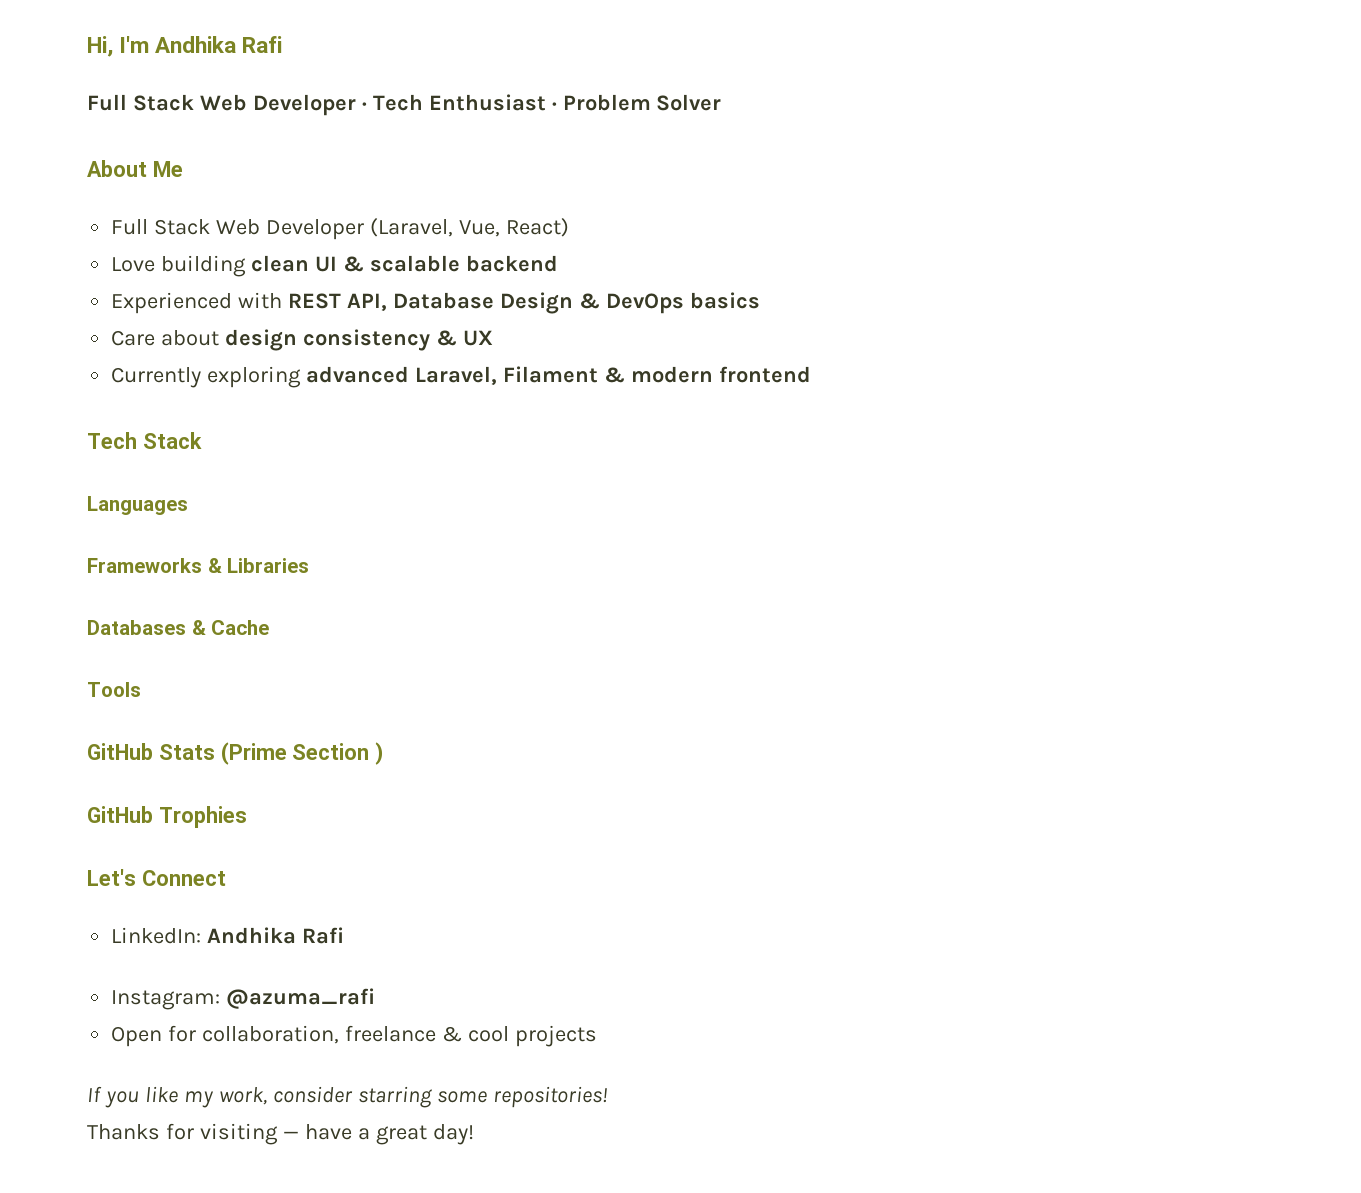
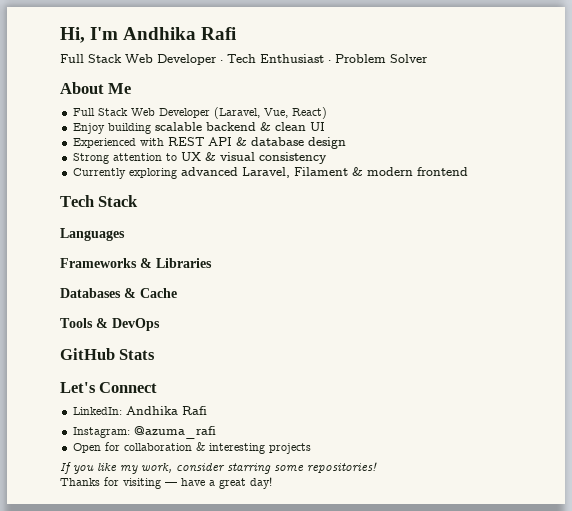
[111,255,247,277] Love building -> [72,122,271,134] Enjoy building scalable backend &
[342,255,558,272] & scalable backend -> (325, 126) none
[347,292,760,314] [111,329,298,351] API, Database Design & DevOps basics // Care about design -> [207,137,346,149] [72,152,255,164] API & database design // Strong attention to UX & visual
[435,330,493,346] & UX -> (327, 158) none
(141, 689) none -> [96,318,160,331] & DevOps
[220,742,384,765] [87,806,247,828] (Prime Section ) // GitHub Trophies -> (156, 354) none
[202,1025,509,1044] collaboration, freelance & cool -> [123,442,265,454] collaboration & interesting

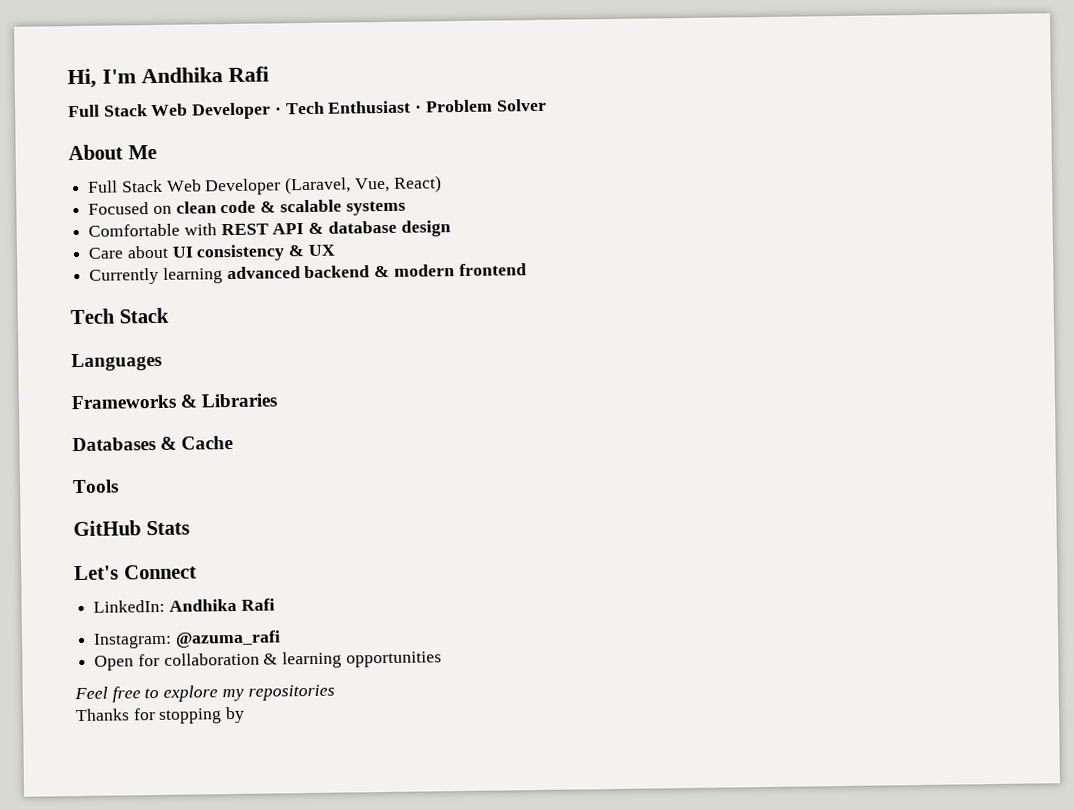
[72,122,325,134] [72,138,136,148] Enjoy building scalable backend & clean UI // Experienced -> [88,199,406,216] [88,223,181,237] Focused on clean code & scalable systems // Comfortable
[72,152,327,164] [72,167,348,179] Strong attention to UX & visual consistency // Currently exploring advanced Laravel, Filament -> [88,244,336,262] [89,265,371,285] Care about UI consistency & UX // Currently learning advanced backend
[96,318,160,331] & DevOps -> (119, 486) none
[208,443,311,454] [60,462,377,474] [60,477,272,489] interesting projects // If you like my work, consider starring some repositories! // Thanks for visiting — have a great day! -> [282,651,442,669] [74,684,335,703] [75,706,246,724] learning opportunities // Feel free to explore my repositories // Thanks for stopping by

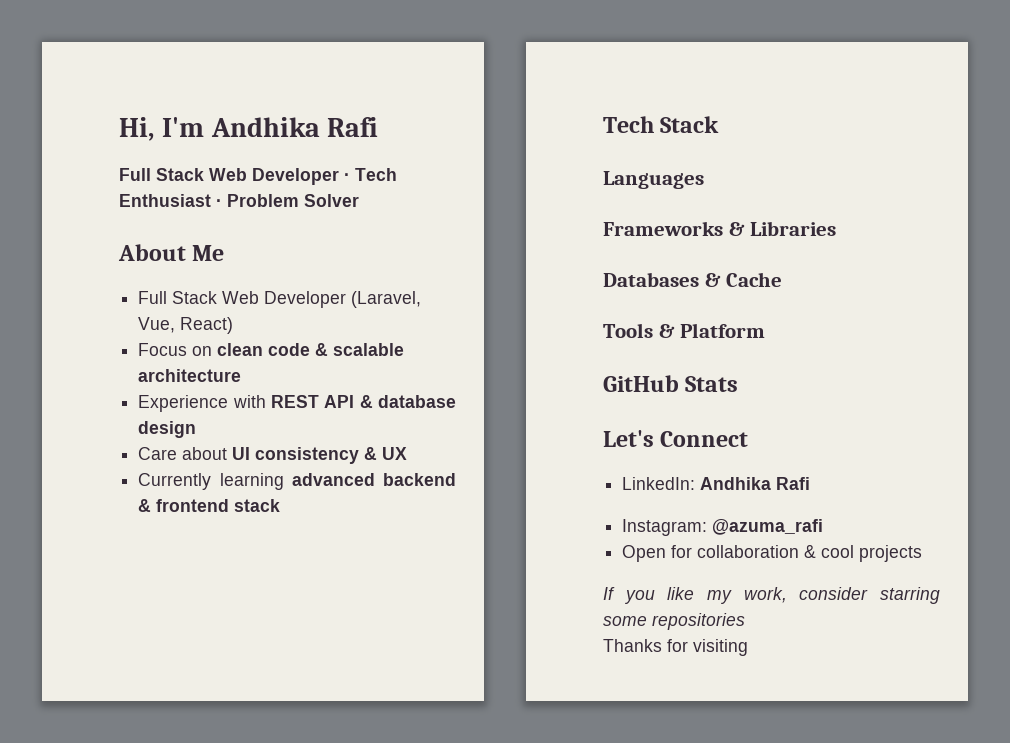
[88,202,150,215] Focused -> [138,343,188,356] Focus
[345,200,406,216] [88,223,181,237] systems // Comfortable -> [138,369,242,382] [138,395,229,412] architecture // Experience
[393,264,455,277] modern -> (152, 505) none
(527, 270) none -> [234,499,281,512] stack
(119, 486) none -> [658,323,766,338] & Platform
[282,651,442,669] [74,685,244,703] learning opportunities // Feel free to explore my -> [821,545,923,562] [603,587,940,604] [603,616,647,626] cool projects // If you like my work, consider starring some
[158,706,246,724] stopping by -> [693,639,748,656] visiting

